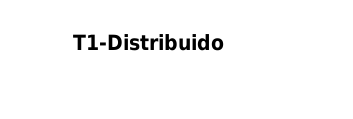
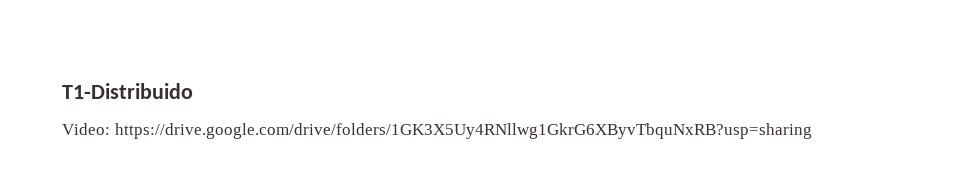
(224, 42) none -> [62,123,812,139] // Video: https://drive.google.com/drive/folders/1GK3X5Uy4RNllwg1GkrG6XByvTbquNxRB?usp=sharing

